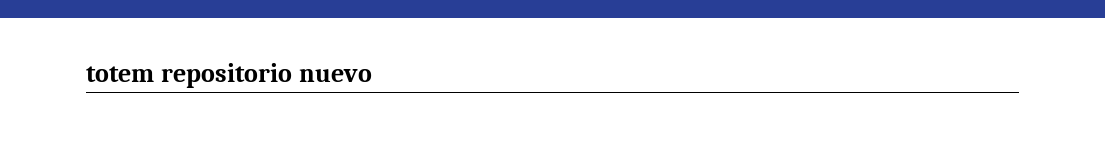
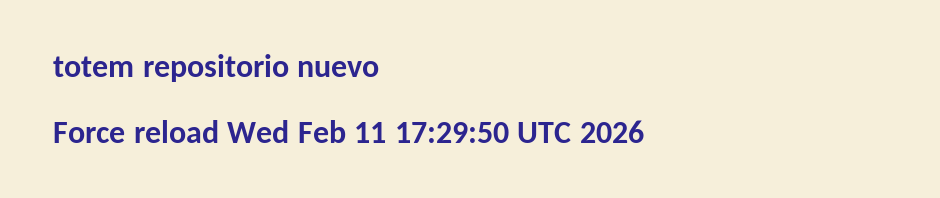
(373, 75) none -> [53,120,644,143] // Force reload Wed Feb 11 17:29:50 UTC 2026

